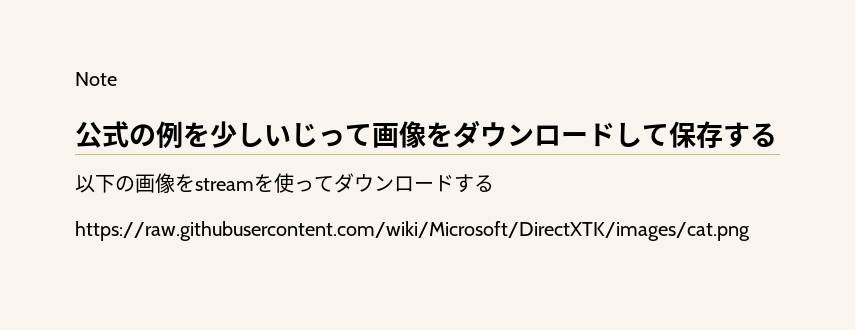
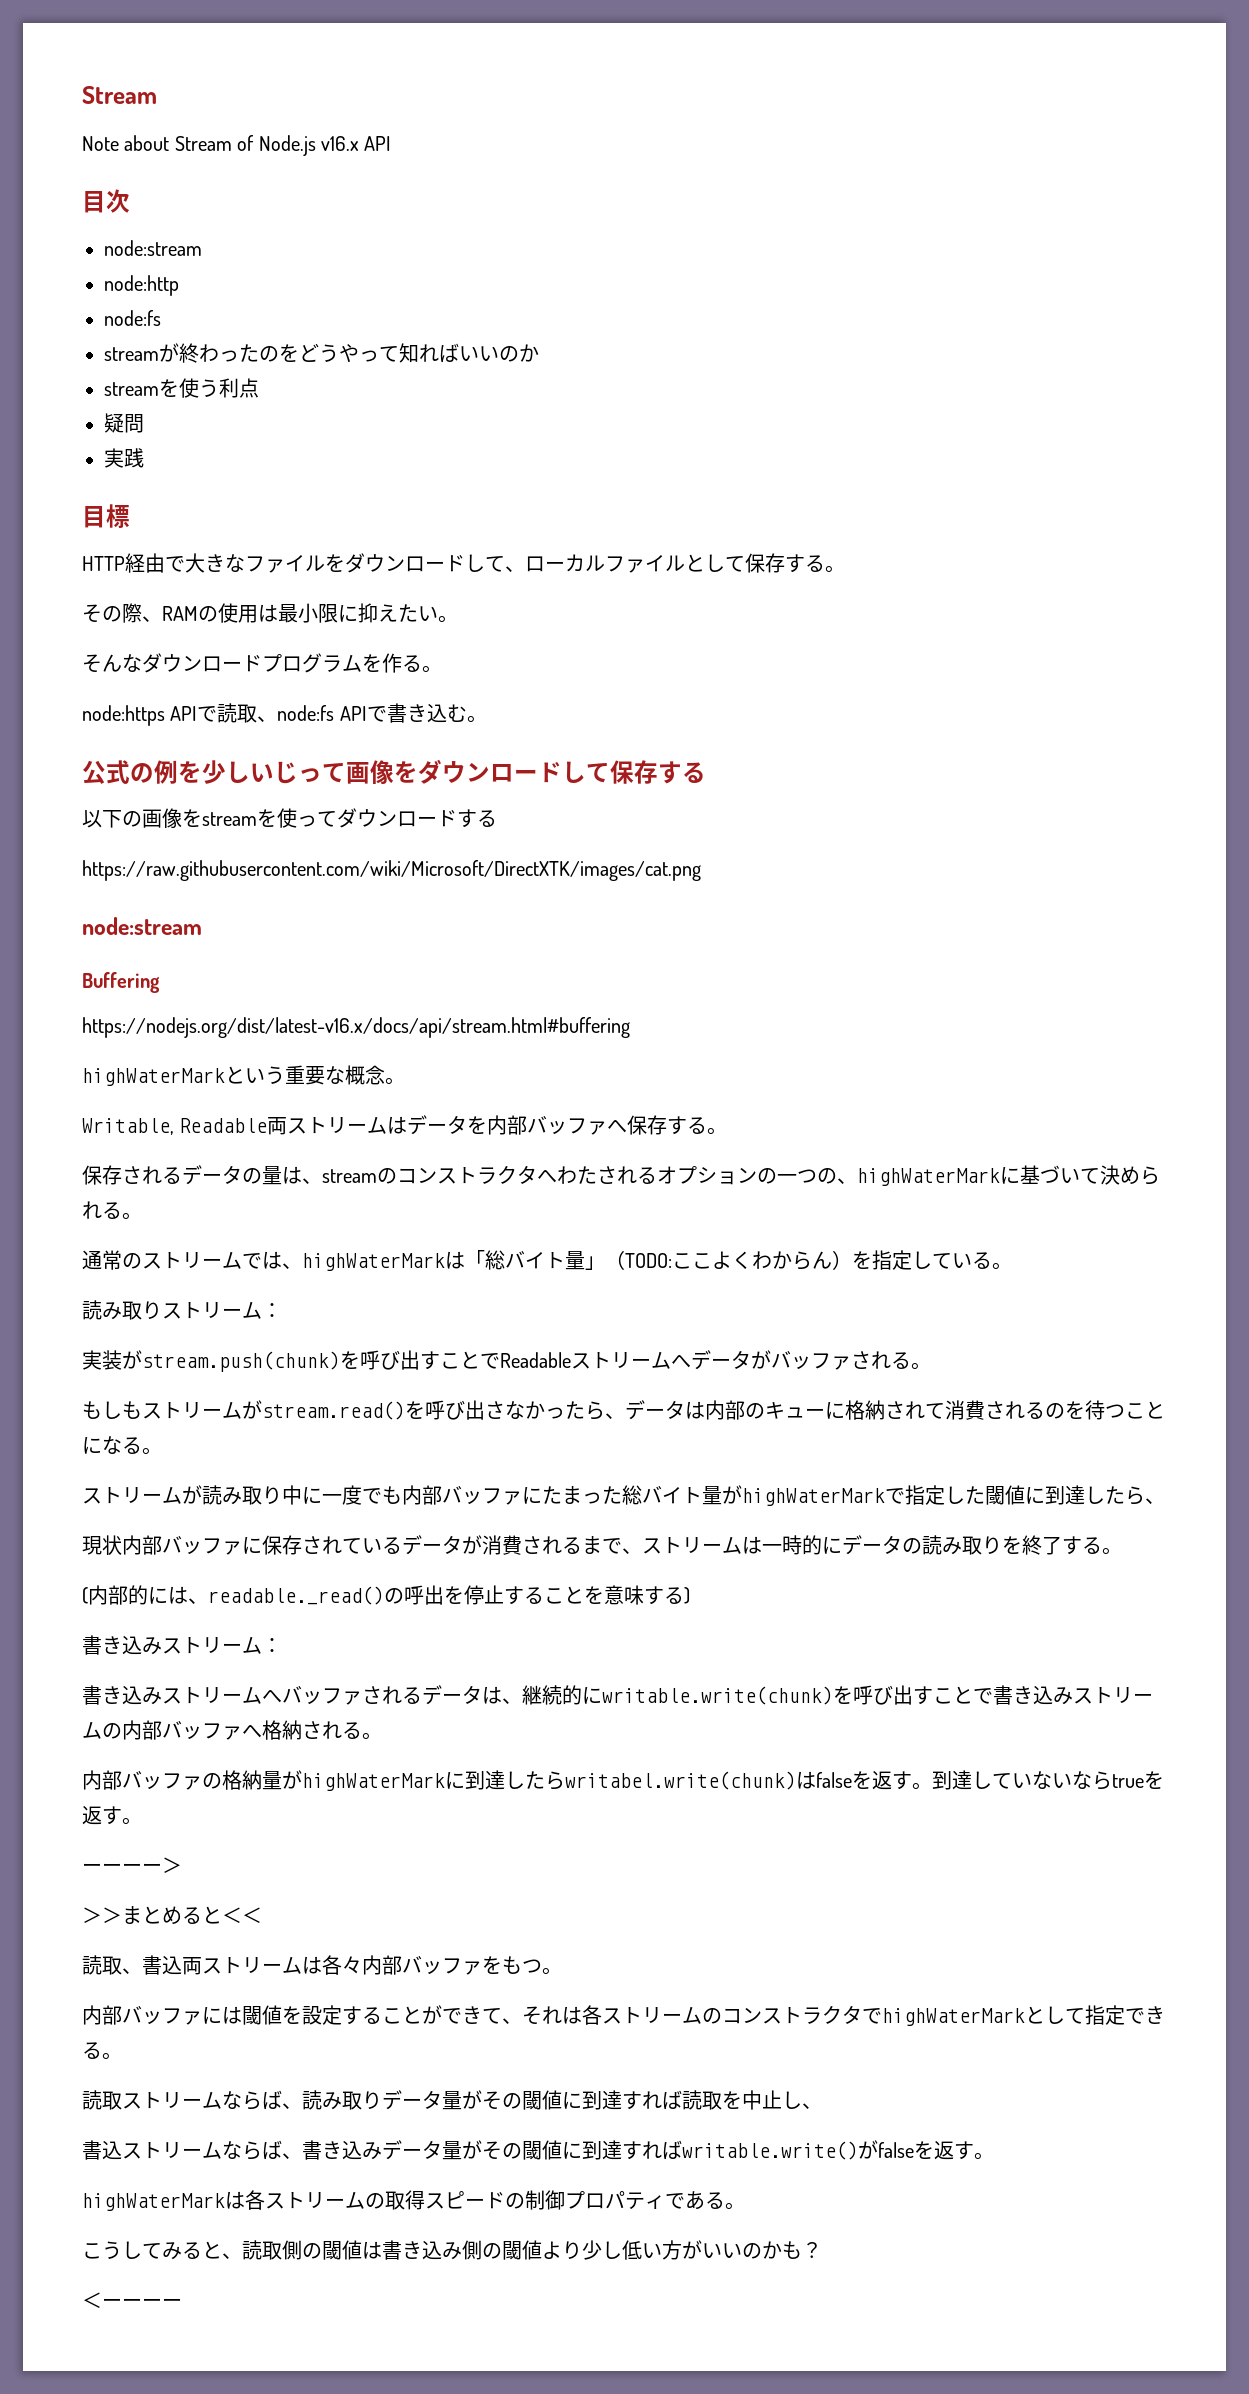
(75, 79) none -> [82,86,157,104] Stream //
(117, 79) none -> [124,135,392,156] [82,189,130,213] [104,240,202,256] [104,275,179,296] [104,310,161,326] [104,343,539,363] [104,378,259,398] [104,413,144,433] [104,448,144,468] [82,504,130,528] [82,553,845,573] [82,603,458,623] [82,653,442,673] [82,703,487,726] about Stream of Node.js v16.x API // 目次 // node:stream // node:http // node:fs // streamが終わったのをどうやって知ればいいのか // streamを使う利点 // 疑問 // 実践 // 目標 // HTTP経由で大きなファイルをダウンロードして、ローカルファイルとして保存する。 // その際、RAMの使用は最小限に抑えたい。 // そんなダウンロードプログラムを作る。 // node:https APIで読取、node:fs APIで書き込む。
(750, 231) none -> [82,917,202,935] [82,972,160,993] [82,1017,630,1038] [82,1065,405,1086] [82,1115,728,1135] [82,1165,1160,1186] [82,1201,142,1220] [82,1250,1012,1271] [82,1300,282,1320] [82,1350,931,1372] [82,1400,1165,1420] [82,1436,162,1455] [82,1485,1165,1506] [82,1535,1122,1555] [82,1585,690,1605] [82,1635,282,1655] [82,1685,1153,1705] [82,1720,382,1740] [82,1770,1164,1791] [82,1806,142,1825] [82,1857,182,1873] [82,1906,262,1925] [82,1955,562,1975] [82,2005,1165,2026] [82,2042,122,2060] [82,2090,822,2110] [82,2140,994,2160] [82,2190,745,2211] [82,2240,822,2260] [82,2292,182,2308] // node:stream // Buffering // https://nodejs.org/dist/latest-v16.x/docs/api/stream.html#buffering // highWaterMarkという重要な概念。 // Writable, Readable両ストリームはデータを内部バッファへ保存する。 // 保存されるデータの量は、streamのコンストラクタへわたされるオプションの一つの、highWaterMarkに基づいて決められる。 // 通常のストリームでは、highWaterMarkは「総バイト量」（TODO:ここよくわからん）を指定している。 // 読み取りストリーム： // 実装がstream.push(chunk)を呼び出すことでReadableストリームへデータがバッファされる。 // もしもストリームがstream.read()を呼び出さなかったら、データは内部のキューに格納されて消費されるのを待つことになる。 // ストリームが読み取り中に一度でも内部バッファにたまった総バイト量がhighWaterMarkで指定した閾値に到達したら、 // 現状内部バッファに保存されているデータが消費されるまで、ストリームは一時的にデータの読み取りを終了する。 // (内部的には、readable._read()の呼出を停止することを意味する) // 書き込みストリーム： // 書き込みストリームへバッファされるデータは、継続的にwritable.write(chunk)を呼び出すことで書き込みストリームの内部バッファへ格納される。 // 内部バッファの格納量がhighWaterMarkに到達したらwritabel.write(chunk)はfalseを返す。到達していないならtrueを返す。 // ーーーー＞ // ＞＞まとめると＜＜ // 読取、書込両ストリームは各々内部バッファをもつ。 // 内部バッファには閾値を設定することができて、それは各ストリームのコンストラクタでhighWaterMarkとして指定できる。 // 読取ストリームならば、読み取りデータ量がその閾値に到達すれば読取を中止し、 // 書込ストリームならば、書き込みデータ量がその閾値に到達すればwritable.write()がfalseを返す。 // highWaterMarkは各ストリームの取得スピードの制御プロパティである。 // こうしてみると、読取側の閾値は書き込み側の閾値より少し低い方がいいのかも？ // ＜ーーーー

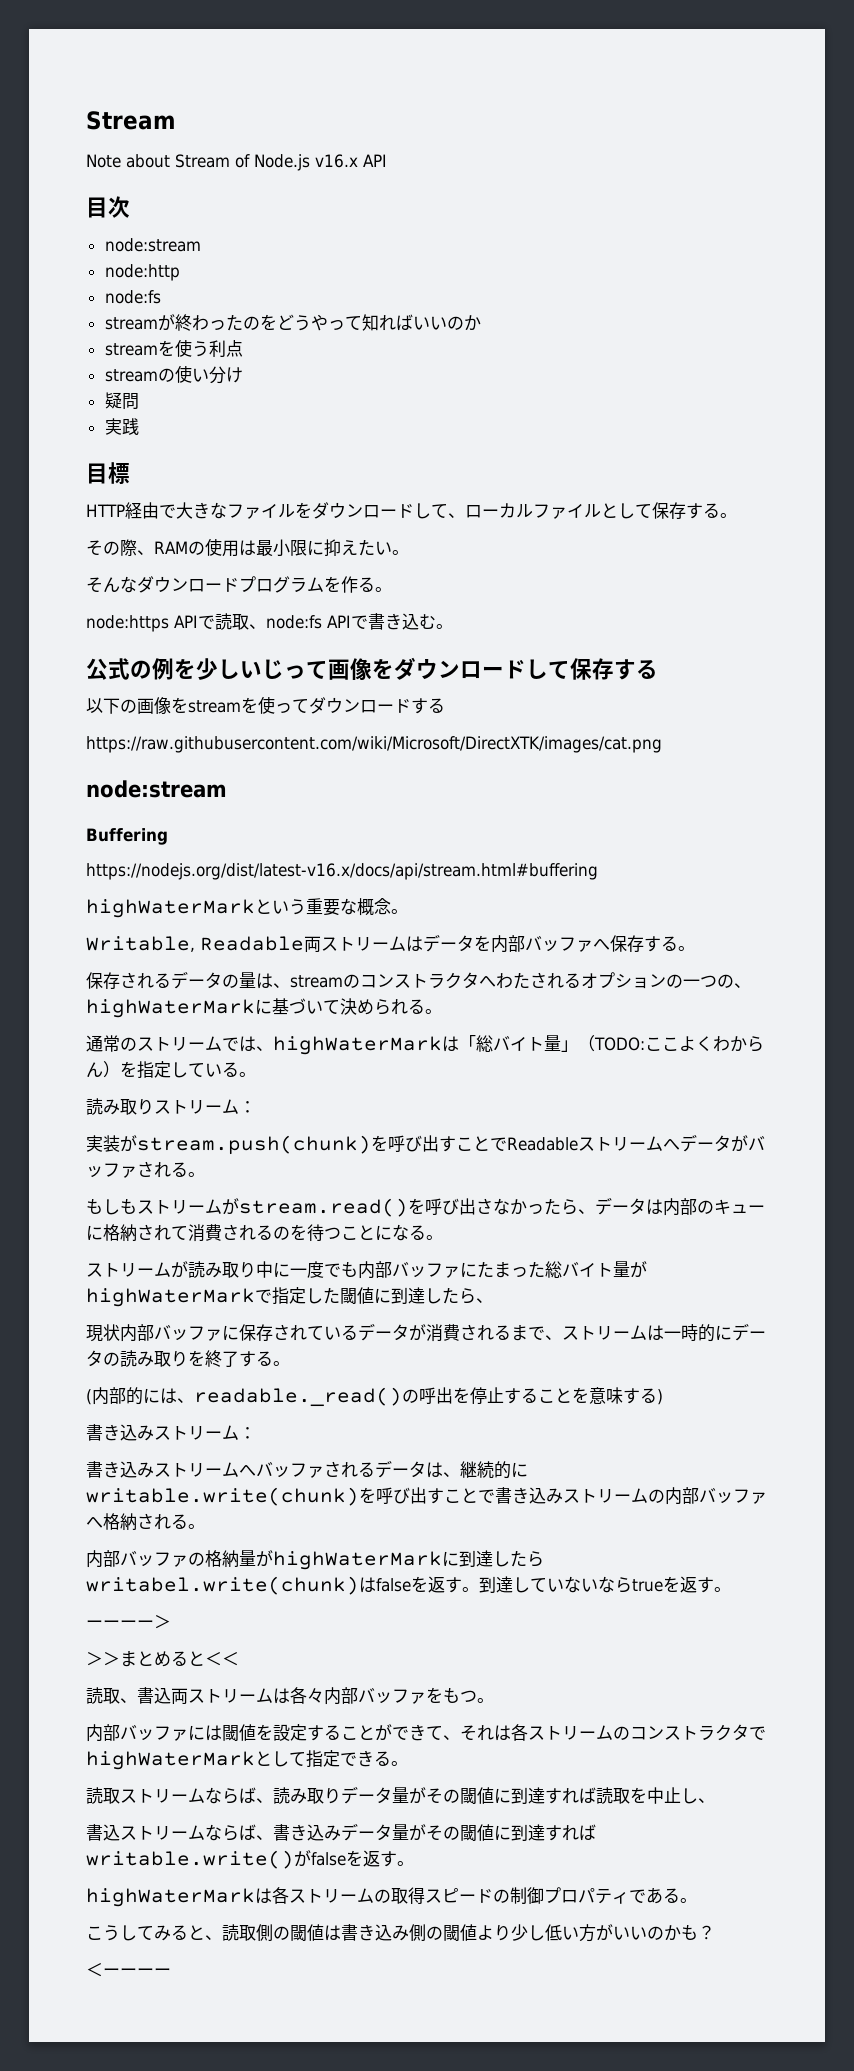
(259, 388) none -> [104,365,243,384] // streamの使い分け

